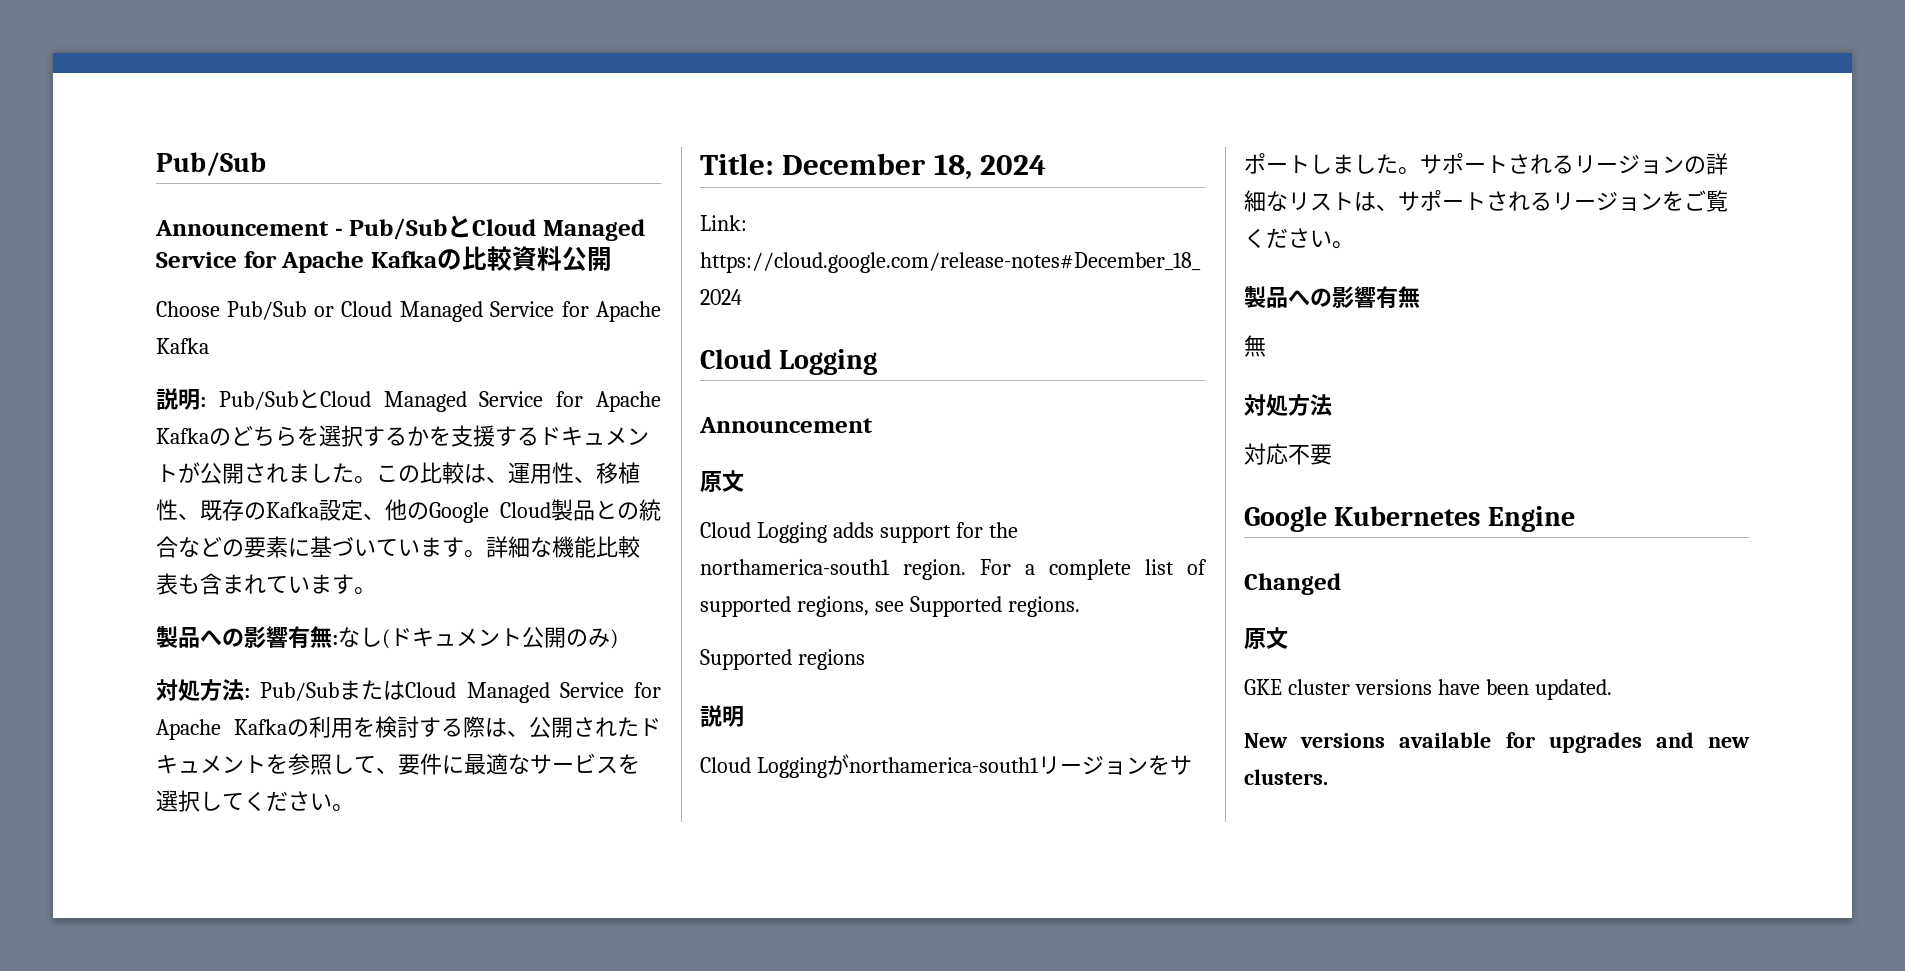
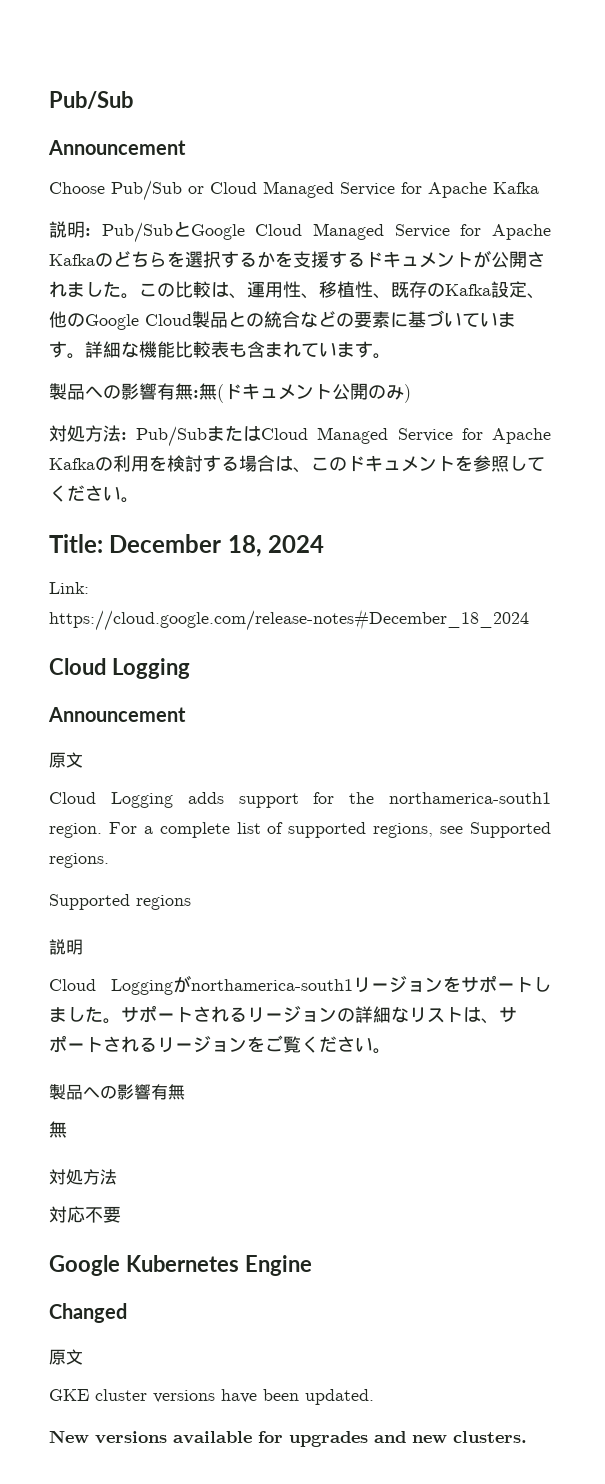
[334,215,645,241] [156,246,612,273] - Pub/SubとCloud Managed Service for Apache Kafkaの比較資料公開 -> (186, 147) none
(320, 398) none -> [190,224,245,240] Google
[338,627,382,647] なし -> [199,383,217,400] 無
[463,716,639,738] 際は、公開された -> [239,455,347,473] 場合は、この
[376,753,640,775] [156,790,244,812] 、要件に最適なサービスを選択して -> (545, 464) none

